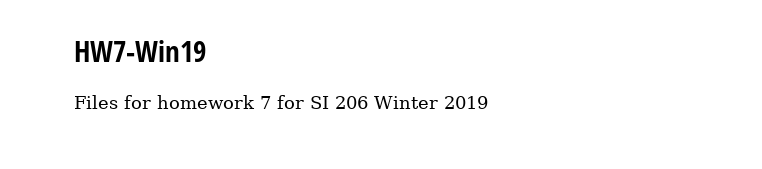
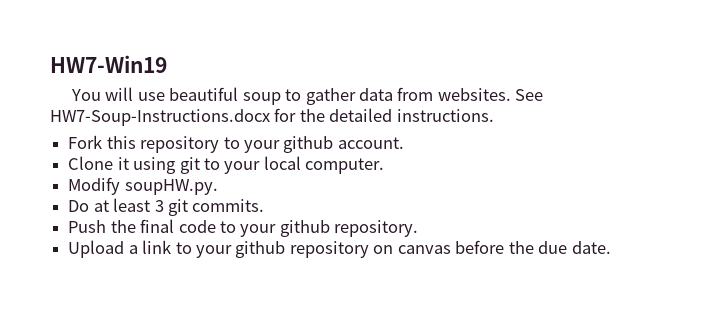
[74,95,488,109] Files for homework 7 for SI 206 Winter 2019 -> [70,87,544,105] [50,108,494,126] [68,135,404,153] [68,156,385,174] [68,177,218,195] [68,198,265,216] [68,219,419,237] [68,240,611,258] You will use beautiful soup to gather data from websites. See HW7-Soup-Instructions.docx for the detailed instructions. // Fork this repository to your github account. // Clone it using git to your local computer. // Modify soupHW.py. // Do at least 3 git commits. // Push the final code to your github repository. // Upload a link to your github repository on canvas before the due date.

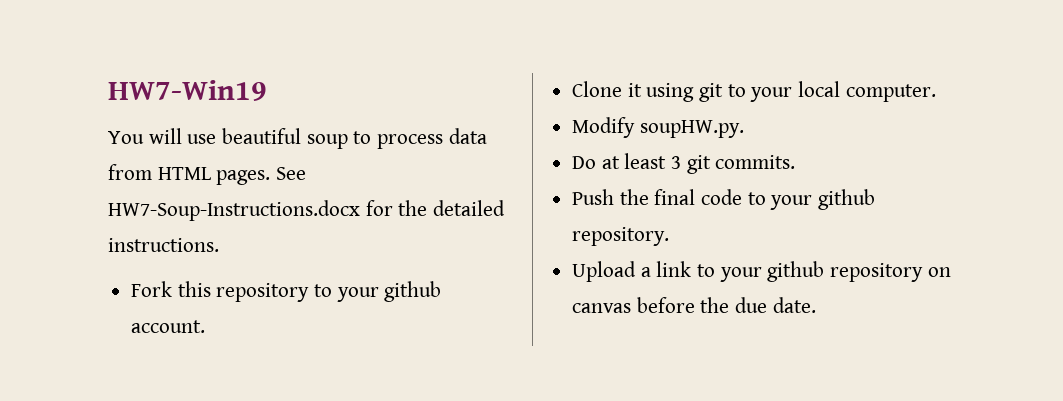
[305,88,356,105] gather -> [377,134,444,149] process
[437,88,511,101] websites. -> [157,167,271,185] HTML pages.

